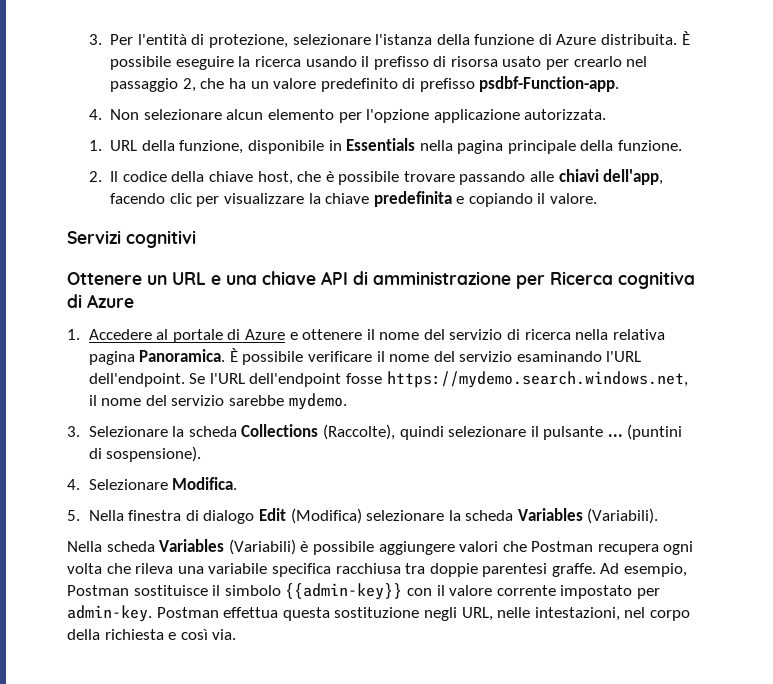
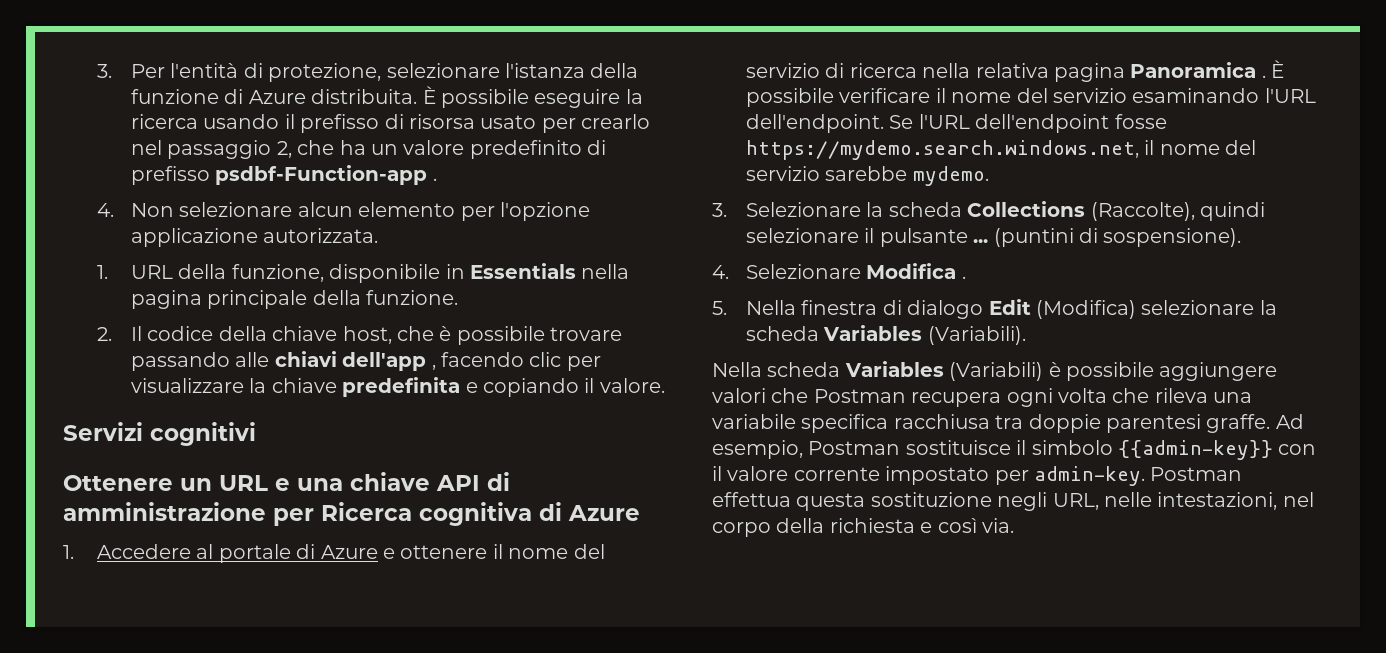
[479,76,620,92] psdbf-Function-app. -> [215,165,437,185] psdbf-Function-app .
[603,169,664,185] dell'app, -> [342,352,436,371] dell'app ,
[139,349,226,362] Panoramica. -> [1130,62,1266,78] Panoramica .
[172,477,238,490] Modifica. -> [866,263,966,279] Modifica .

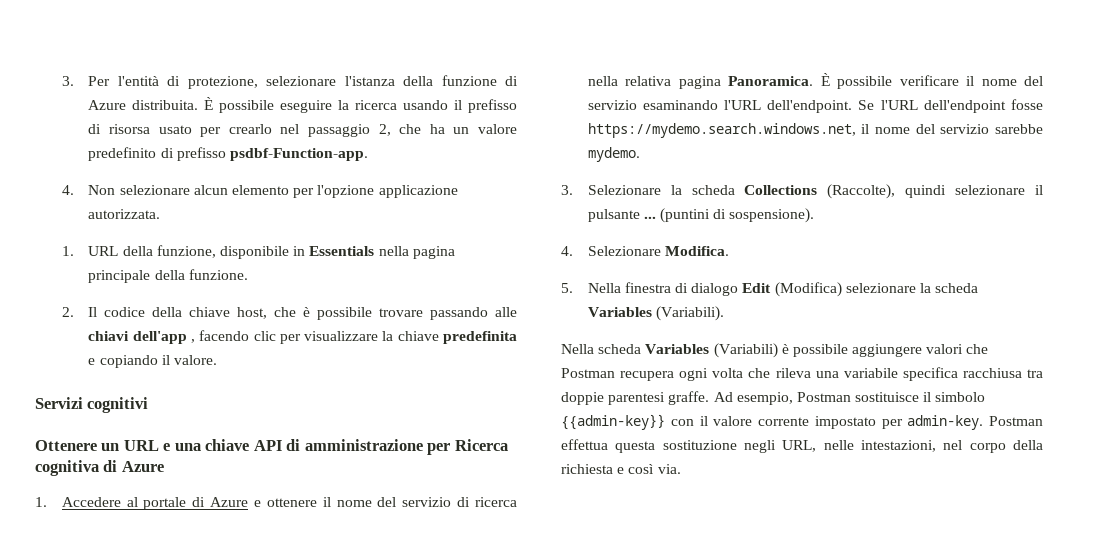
[215,165,437,185] psdbf-Function-app . -> [229,148,368,161] psdbf-Function-app.
[1130,62,1266,78] Panoramica . -> [728,76,814,86] Panoramica.
[866,263,966,279] Modifica . -> [664,246,729,256] Modifica.

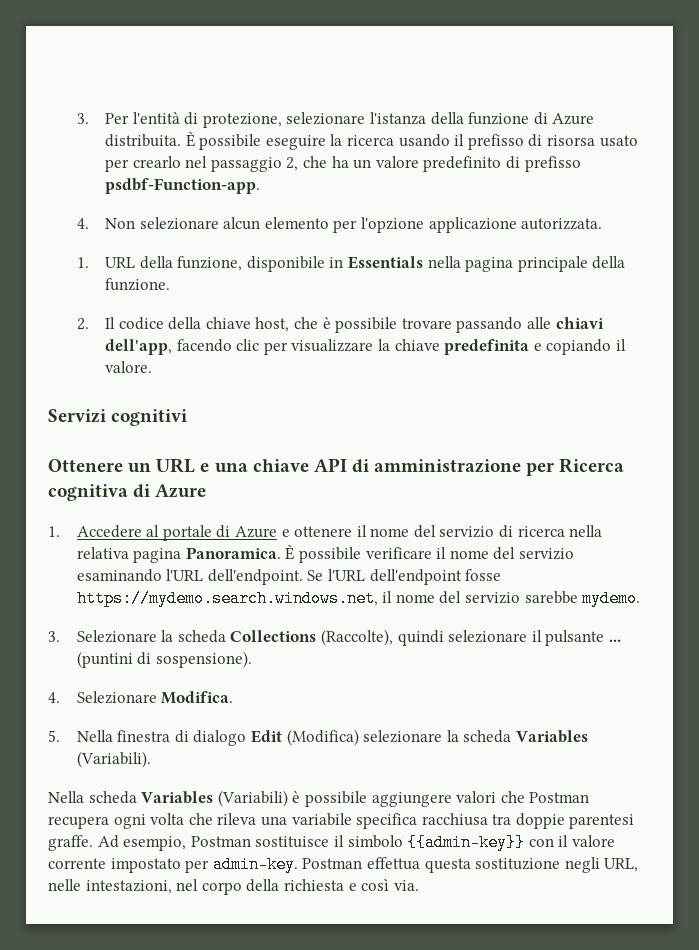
[132,331,196,344] dell'app , -> [105,339,173,355] dell'app,

